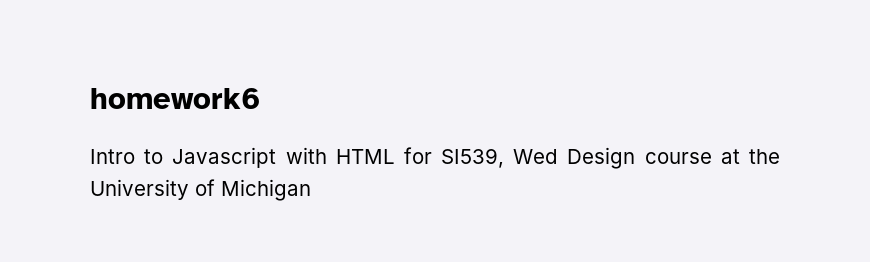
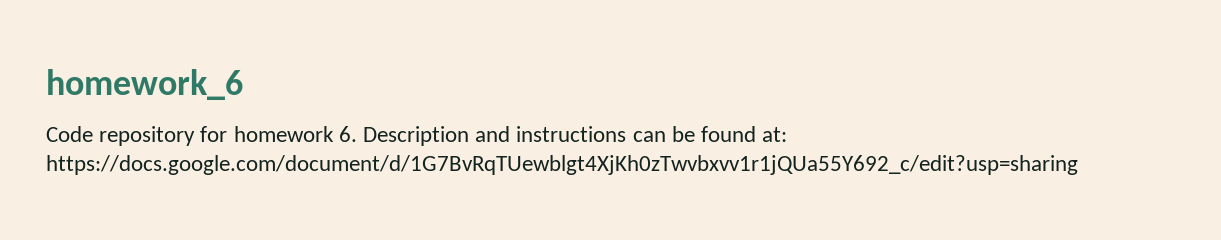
[90,88,261,109] [90,147,780,169] [90,179,311,201] homework6 // Intro to Javascript with HTML for SI539, Wed Design course at the University of Michigan -> [46,69,243,100] [46,126,788,146] [46,155,1078,175] homework_6 // Code repository for homework 6. Description and instructions can be found at: https://docs.google.com/document/d/1G7BvRqTUewblgt4XjKh0zTwvbxvv1r1jQUa55Y692_c/edit?usp=sharing

